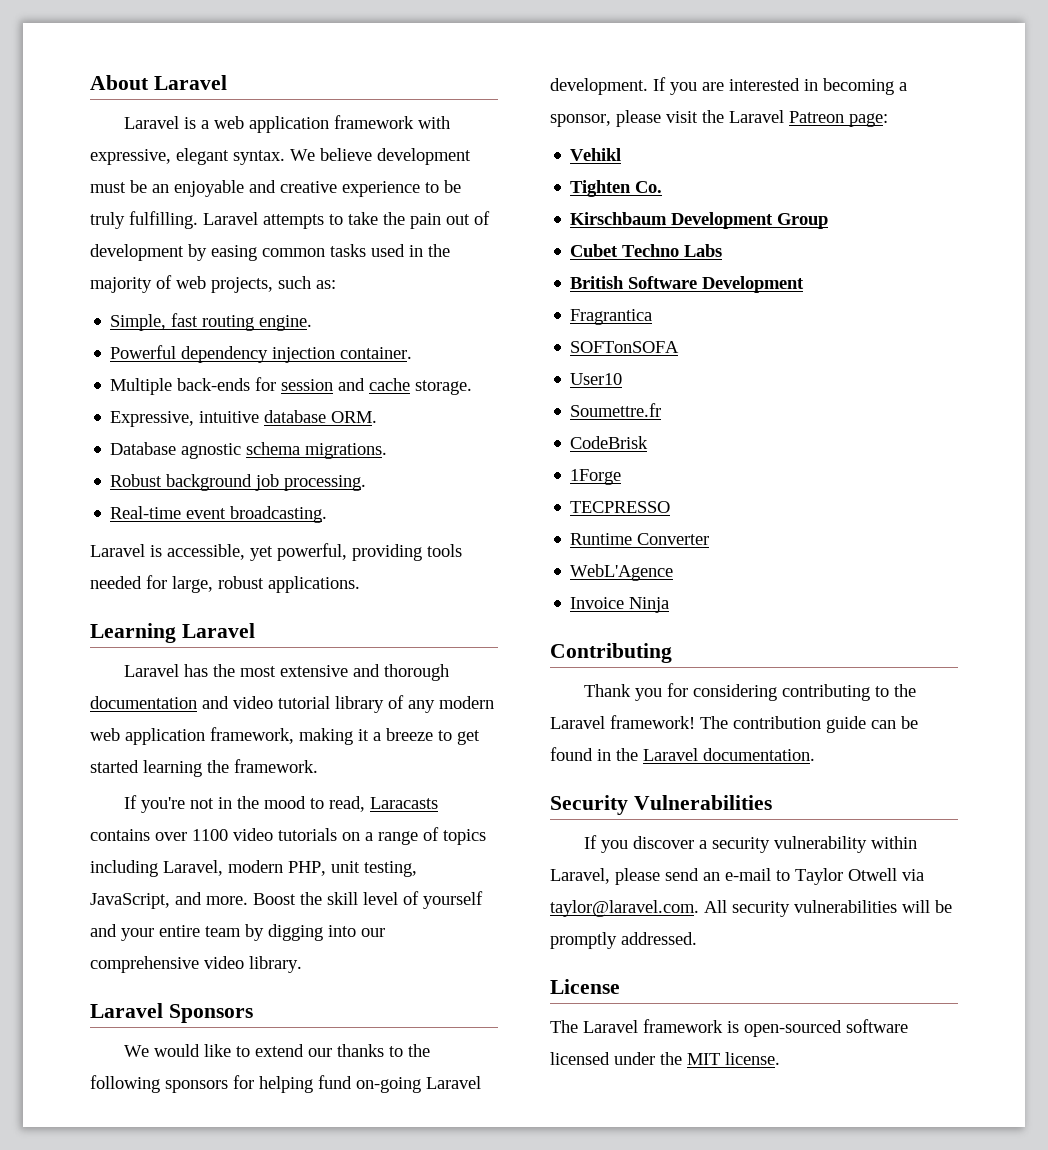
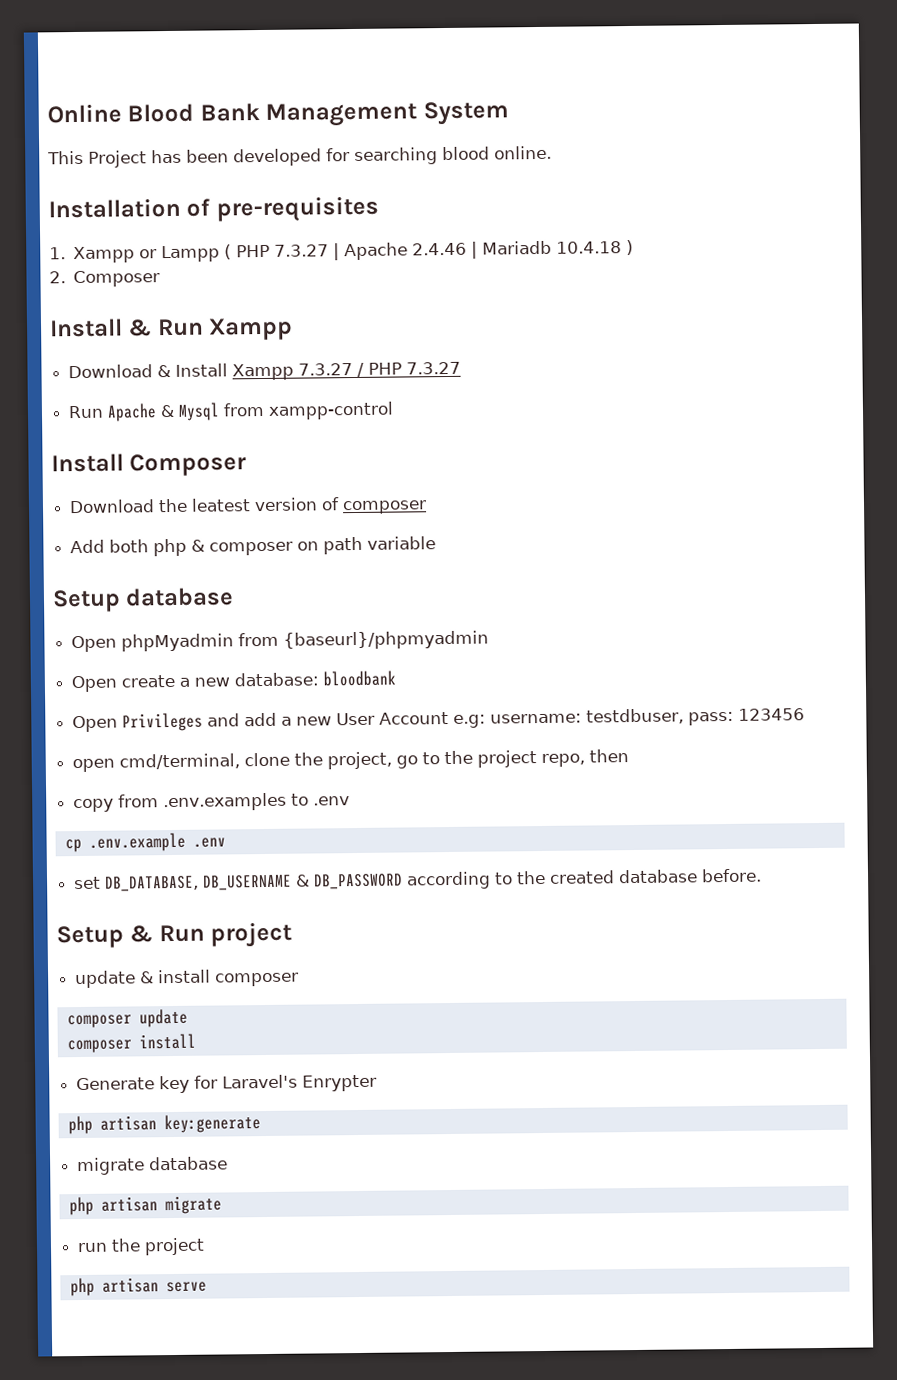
[90,75,227,90] [124,115,451,133] [90,148,471,165] [90,180,461,197] [90,211,490,229] [90,244,450,261] [90,275,336,293] [110,313,313,331] [110,345,413,363] [110,377,473,395] [110,410,378,427] [110,442,388,459] [110,474,367,491] [110,506,328,523] [90,543,462,561] [90,575,360,593] [90,623,255,643] [124,664,450,681] [90,695,494,713] [90,727,480,745] [90,759,318,777] [124,795,439,813] [90,827,486,845] [90,860,417,877] [90,891,483,909] [90,924,385,941] [90,956,302,973] [90,1003,253,1023] [124,1044,431,1057] [90,1075,481,1093] [550,77,907,95] [550,110,888,127] [570,148,622,161] [570,180,663,197] [570,212,829,229] [570,244,723,257] [570,276,805,293] [570,309,653,325] [570,341,680,353] [570,373,623,385] [570,403,662,417] [570,436,649,449] [570,469,622,485] [570,501,671,513] [570,533,710,545] [570,564,674,581] [570,597,670,613] [550,643,672,663] [584,683,917,701] [550,715,918,733] [550,747,815,761] [550,795,772,815] [584,835,918,853] [550,868,924,885] [550,900,952,917] [550,932,697,949] [550,979,620,994] [550,1019,908,1037] [550,1052,780,1065] About Laravel // Laravel is a web application framework with expressive, elegant syntax. We believe development must be an enjoyable and creative experience to be truly fulfilling. Laravel attempts to take the pain out of development by easing common tasks used in the majority of web projects, such as: // Simple, fast routing engine. // Powerful dependency injection container. // Multiple back-ends for session and cache storage. // Expressive, intuitive database ORM. // Database agnostic schema migrations. // Robust background job processing. // Real-time event broadcasting. // Laravel is accessible, yet powerful, providing tools needed for large, robust applications. // Learning Laravel // Laravel has the most extensive and thorough documentation and video tutorial library of any modern web application framework, making it a breeze to get started learning the framework. // If you're not in the mood to read, Laracasts contains over 1100 video tutorials on a range of topics including Laravel, modern PHP, unit testing, JavaScript, and more. Boost the skill level of yourself and your entire team by digging into our comprehensive video library. // Laravel Sponsors // We would like to extend our thanks to the following sponsors for helping fund on-going Laravel development. If you are interested in becoming a sponsor, please visit the Laravel Patreon page: // Vehikl // Tighten Co. // Kirschbaum Development Group // Cubet Techno Labs // British Software Development // Fragrantica // SOFTonSOFA // User10 // Soumettre.fr // CodeBrisk // 1Forge // TECPRESSO // Runtime Converter // WebL'Agence // Invoice Ninja // Contributing // Thank you for considering contributing to the Laravel framework! The contribution guide can be found in the Laravel documentation. // Security Vulnerabilities // If you discover a security vulnerability within Laravel, please send an e-mail to Taylor Otwell via taylor@laravel.com. All security vulnerabilities will be promptly addressed. // License // The Laravel framework is open-sourced software licensed under the MIT license. -> [47,101,509,127] [47,145,552,168] [48,195,379,223] [49,239,635,264] [49,270,161,288] [49,317,294,341] [68,361,462,381] [68,401,395,422] [51,453,248,477] [69,497,428,515] [70,536,437,557] [52,587,235,613] [71,630,490,653] [71,670,397,693] [72,708,806,733] [72,749,630,773] [73,792,351,813] [64,832,226,853] [74,868,763,892] [56,921,293,949] [75,969,300,989] [66,1008,188,1029] [66,1033,196,1054] [76,1074,378,1094] [67,1114,261,1135] [77,1156,229,1176] [68,1195,222,1216] [77,1237,206,1256] [69,1277,207,1297] Online Blood Bank Management System // This Project has been developed for searching blood online. // Installation of pre-requisites // 1. Xampp or Lampp ( PHP 7.3.27 | Apache 2.4.46 | Mariadb 10.4.18 ) // 2. Composer // Install & Run Xampp // Download & Install Xampp 7.3.27 / PHP 7.3.27 // Run Apache & Mysql from xampp-control // Install Composer // Download the leatest version of composer // Add both php & composer on path variable // Setup database // Open phpMyadmin from {baseurl}/phpmyadmin // Open create a new database: bloodbank // Open Privileges and add a new User Account e.g: username: testdbuser, pass: 123456 // open cmd/terminal, clone the project, go to the project repo, then // copy from .env.examples to .env // cp .env.example .env // set DB_DATABASE, DB_USERNAME & DB_PASSWORD according to the created database before. // Setup & Run project // update & install composer // composer update // composer install // Generate key for Laravel's Enrypter // php artisan key:generate // migrate database // php artisan migrate // run the project // php artisan serve

